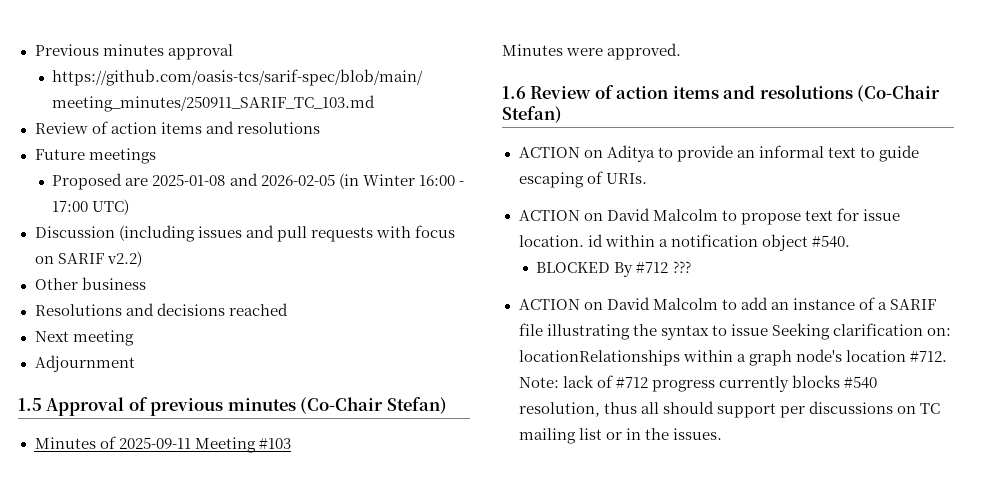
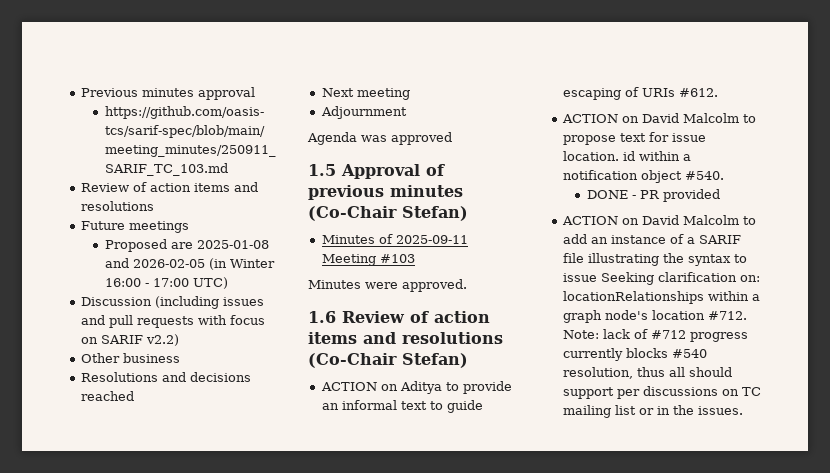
(135, 363) none -> [307,132,452,145] // Agenda was approved
[605,173,647,184] URIs. -> [641,88,718,97] URIs #612.
[536,261,691,277] BLOCKED By #712 ??? -> [586,189,720,202] DONE - PR provided

